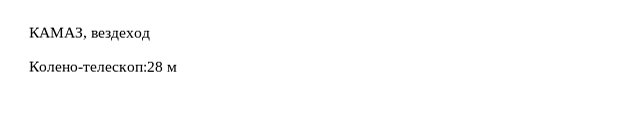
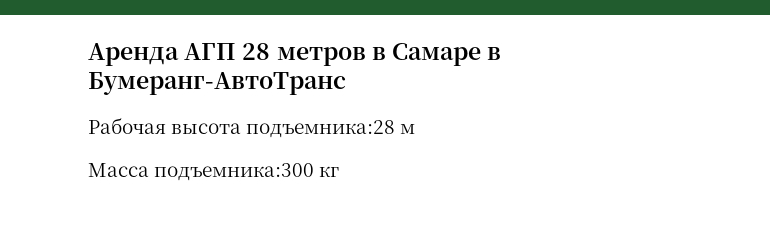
[29,27,152,41] [28,61,178,72] КАМАЗ, вездеход // Колено-телескоп:28 м -> [88,43,502,66] [88,72,346,95] [88,117,416,138] [88,163,340,181] Аренда АГП 28 метров в Самаре в Бумеранг-АвтоТранс // Рабочая высота подъемника:28 м // Масса подъемника:300 кг

